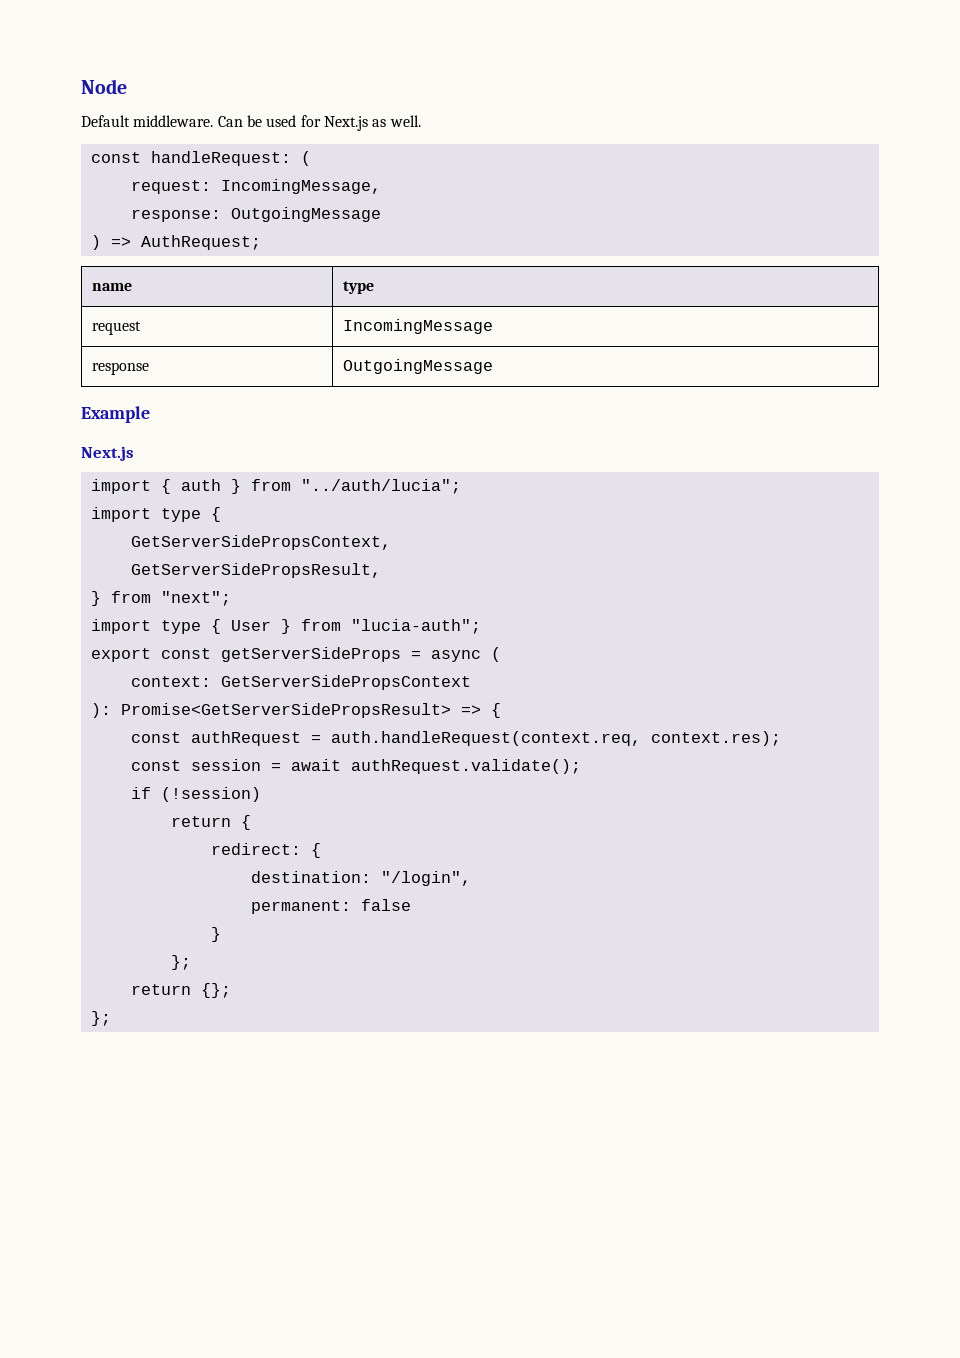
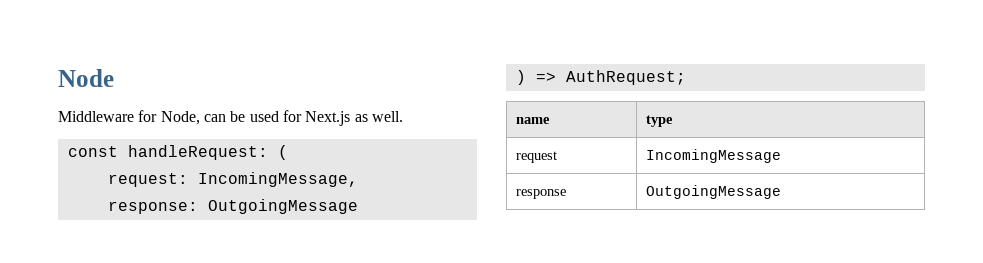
[81,115,243,127] Default middleware. Can -> [58,110,226,125] Middleware for Node, can
[81,406,150,423] [81,446,134,461] [90,479,461,494] [90,507,221,522] [130,535,391,550] [130,563,381,578] [90,591,231,606] [90,619,481,634] [90,647,501,662] [130,675,471,690] [90,703,501,718] [130,731,781,746] [130,759,581,774] [130,787,261,802] [170,815,251,830] [210,843,321,858] [250,871,471,886] [250,899,411,914] [210,927,221,942] [170,955,191,970] [130,983,231,998] [90,1011,111,1026] // Example // Next.js // import { auth } from "../auth/lucia"; // import type { // GetServerSidePropsContext, // GetServerSidePropsResult, // } from "next"; // import type { User } from "lucia-auth"; // export const getServerSideProps = async ( // context: GetServerSidePropsContext // ): Promise<GetServerSidePropsResult> => { // const authRequest = auth.handleRequest(context.req, context.res); // const session = await authRequest.validate(); // if (!session) // return { // redirect: { // destination: "/login", // permanent: false // } // }; // return {}; // }; -> (781, 192) none

